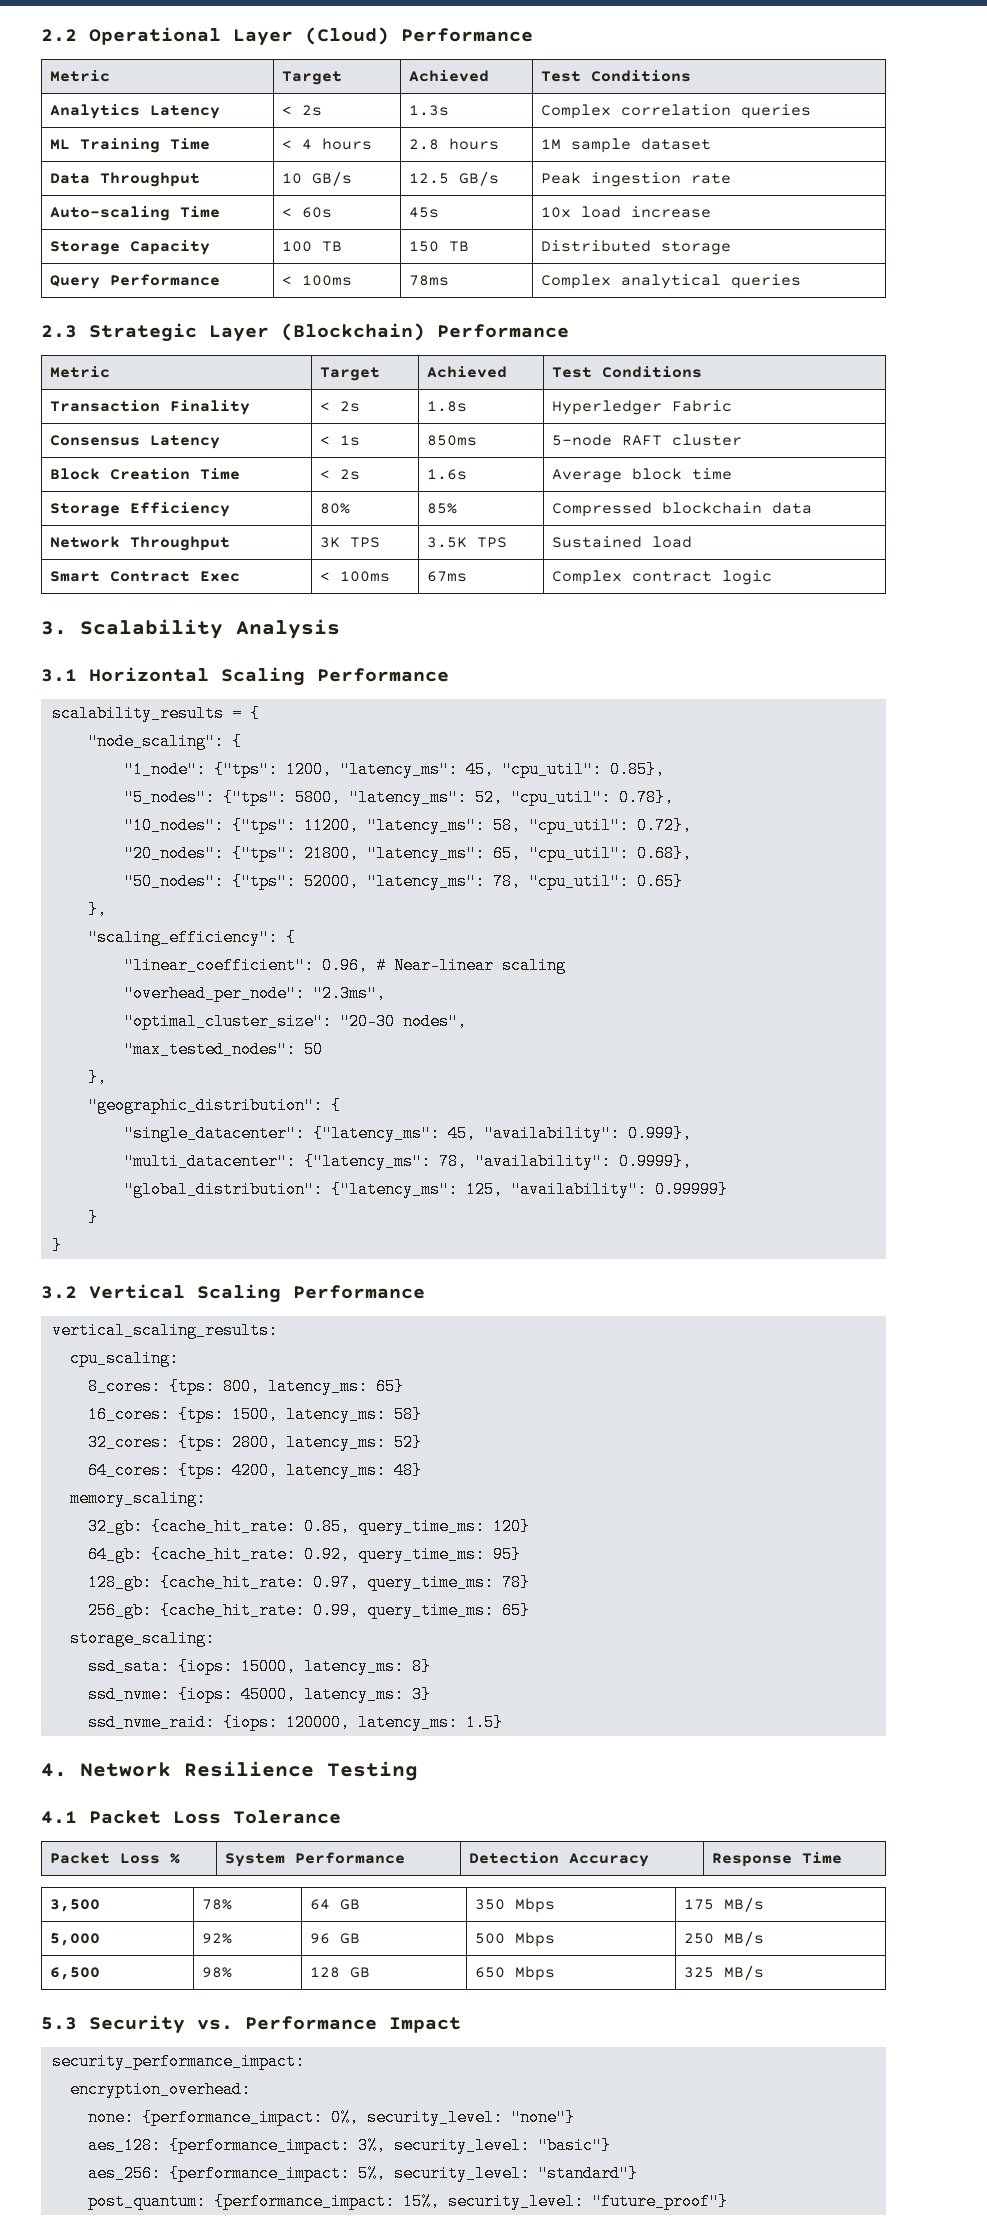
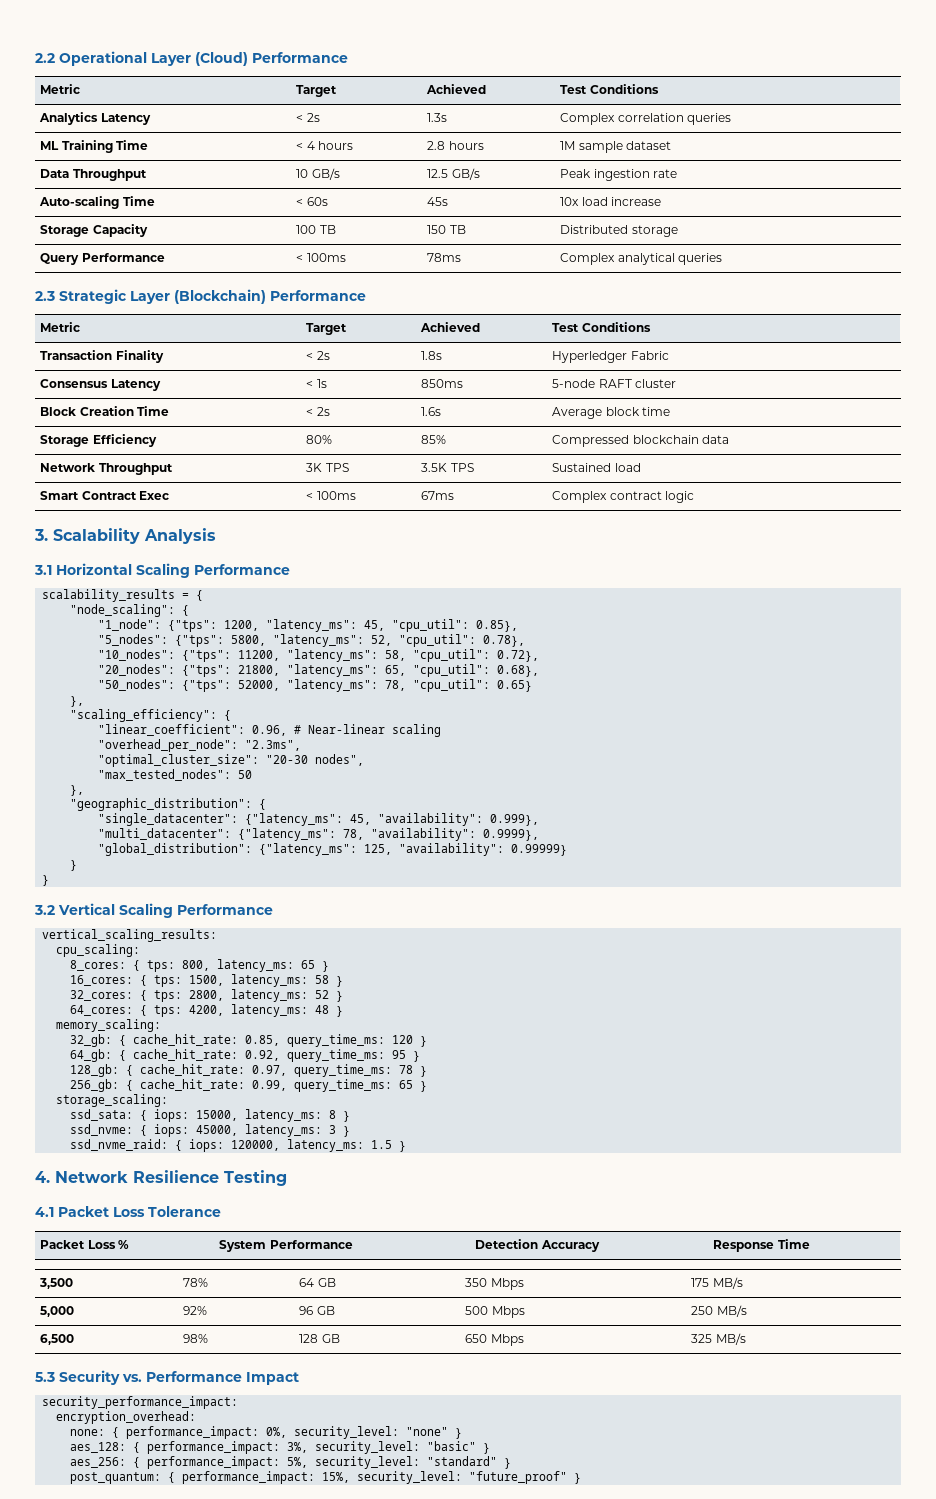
[169,1378,405,1395] [88,1406,423,1423] [88,1434,423,1451] [88,1462,423,1479] [70,1490,207,1507] [88,1518,531,1535] [88,1546,522,1563] [88,1574,531,1591] [88,1602,531,1619] [70,1630,216,1647] [88,1658,432,1675] [88,1686,432,1703] [88,1714,504,1731] {tps: 800, latency_ms: 65} // 16_cores: {tps: 1500, latency_ms: 58} // 32_cores: {tps: 2800, latency_ms: 52} // 64_cores: {tps: 4200, latency_ms: 48} // memory_scaling: // 32_gb: {cache_hit_rate: 0.85, query_time_ms: 120} // 64_gb: {cache_hit_rate: 0.92, query_time_ms: 95} // 128_gb: {cache_hit_rate: 0.97, query_time_ms: 78} // 256_gb: {cache_hit_rate: 0.99, query_time_ms: 65} // storage_scaling: // ssd_sata: {iops: 15000, latency_ms: 8} // ssd_nvme: {iops: 45000, latency_ms: 3} // ssd_nvme_raid: {iops: 120000, latency_ms: 1.5} -> [133,959,330,972] [70,974,344,987] [70,989,344,1002] [70,1004,344,1017] [56,1019,162,1032] [70,1034,428,1047] [70,1049,421,1062] [70,1064,428,1077] [70,1079,428,1092] [56,1094,169,1107] [70,1109,351,1122] [70,1124,351,1137] [70,1139,407,1152] { tps: 800, latency_ms: 65 } // 16_cores: { tps: 1500, latency_ms: 58 } // 32_cores: { tps: 2800, latency_ms: 52 } // 64_cores: { tps: 4200, latency_ms: 48 } // memory_scaling: // 32_gb: { cache_hit_rate: 0.85, query_time_ms: 120 } // 64_gb: { cache_hit_rate: 0.92, query_time_ms: 95 } // 128_gb: { cache_hit_rate: 0.97, query_time_ms: 78 } // 256_gb: { cache_hit_rate: 0.99, query_time_ms: 65 } // storage_scaling: // ssd_sata: { iops: 15000, latency_ms: 8 } // ssd_nvme: { iops: 45000, latency_ms: 3 } // ssd_nvme_raid: { iops: 120000, latency_ms: 1.5 }
[142,2109,576,2126] [88,2137,612,2154] [88,2165,639,2182] [88,2193,729,2210] {performance_impact: 0%, security_level: "none"} // aes_128: {performance_impact: 3%, security_level: "basic"} // aes_256: {performance_impact: 5%, security_level: "standard"} // post_quantum: {performance_impact: 15%, security_level: "future_proof"} -> [112,1426,463,1439] [70,1441,491,1454] [70,1456,512,1469] [70,1471,582,1484] { performance_impact: 0%, security_level: "none" } // aes_128: { performance_impact: 3%, security_level: "basic" } // aes_256: { performance_impact: 5%, security_level: "standard" } // post_quantum: { performance_impact: 15%, security_level: "future_proof" }

